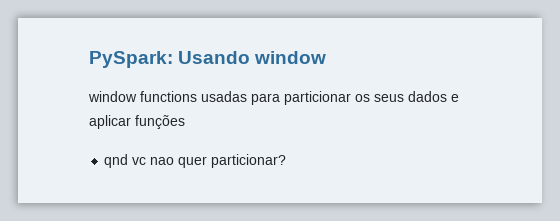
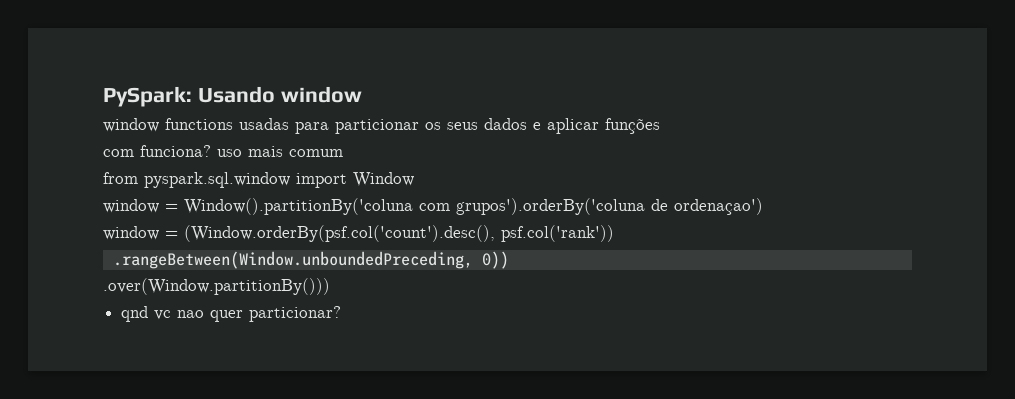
(185, 122) none -> [103,145,343,157] [103,172,414,188] [103,198,763,215] [103,225,614,242] [112,251,509,269] [103,278,330,295] // com funciona? uso mais comum // from pyspark.sql.window import Window // window = Window().partitionBy('coluna com grupos').orderBy('coluna de ordenaçao') // window = (Window.orderBy(psf.col('count').desc(), psf.col('rank')) // .rangeBetween(Window.unboundedPreceding, 0)) // .over(Window.partitionBy()))

